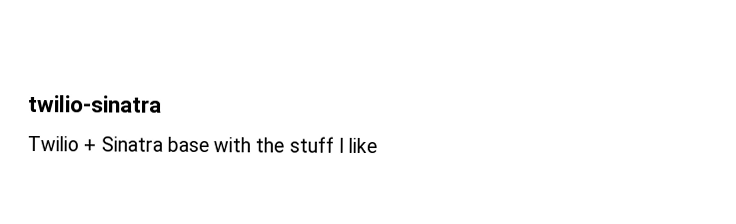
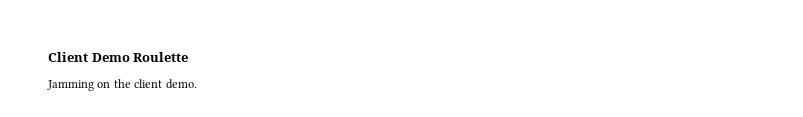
[27,94,162,113] [27,135,378,154] twilio-sinatra // Twilio + Sinatra base with the stuff I like -> [48,52,189,62] [47,79,197,91] Client Demo Roulette // Jamming on the client demo.

